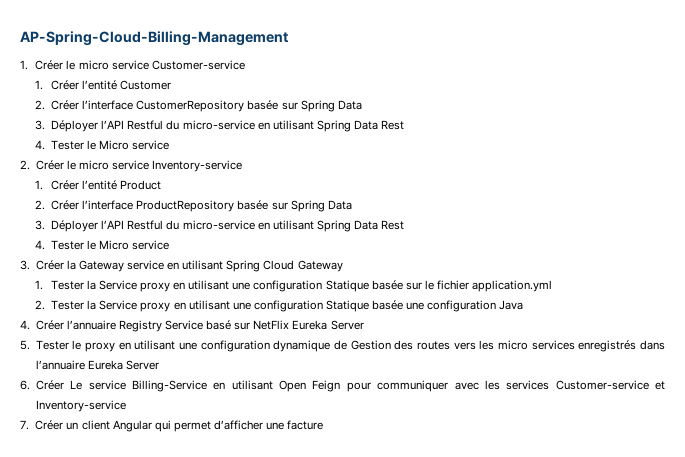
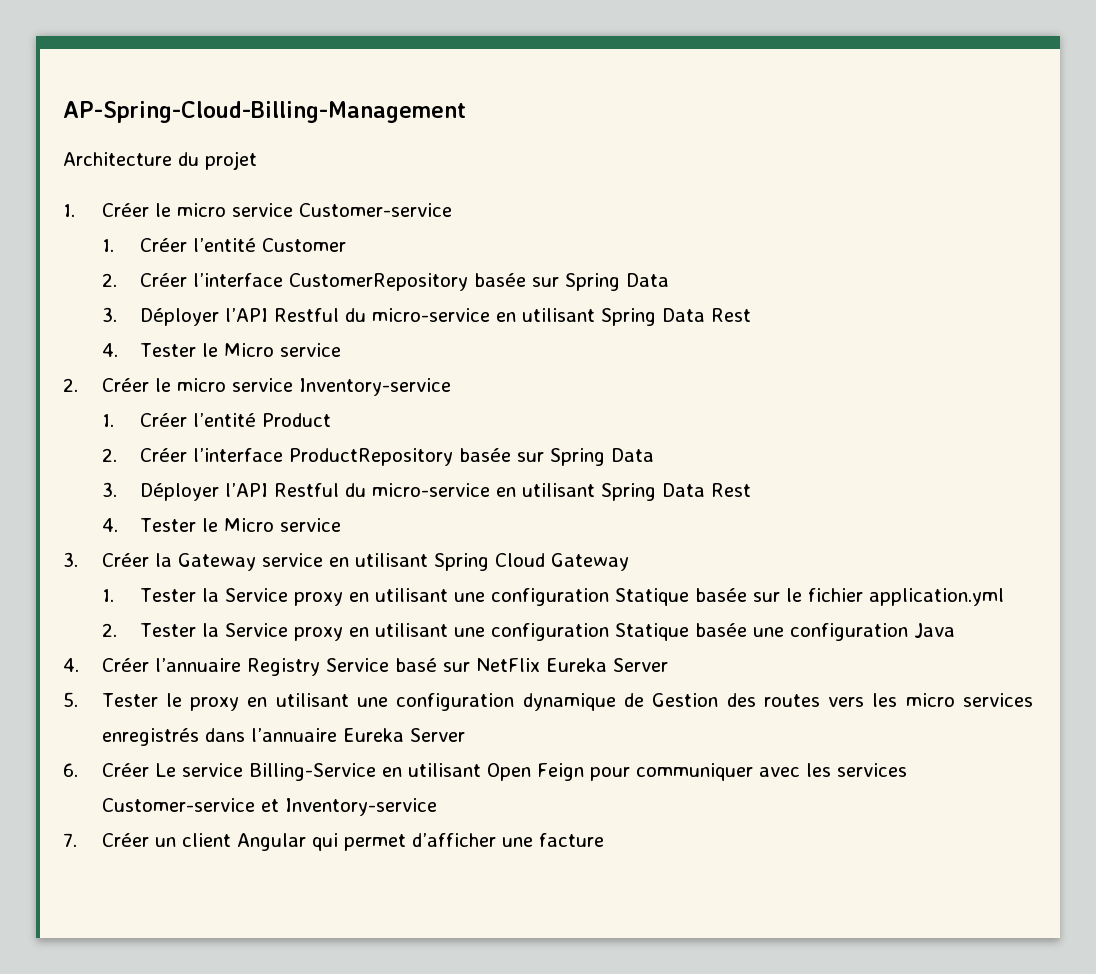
(288, 38) none -> [63,151,257,170] // Architecture du projet

